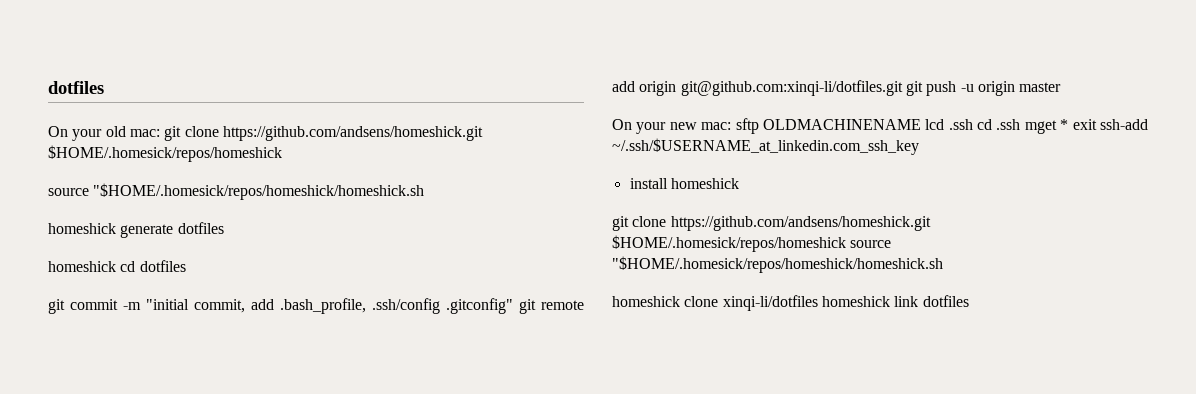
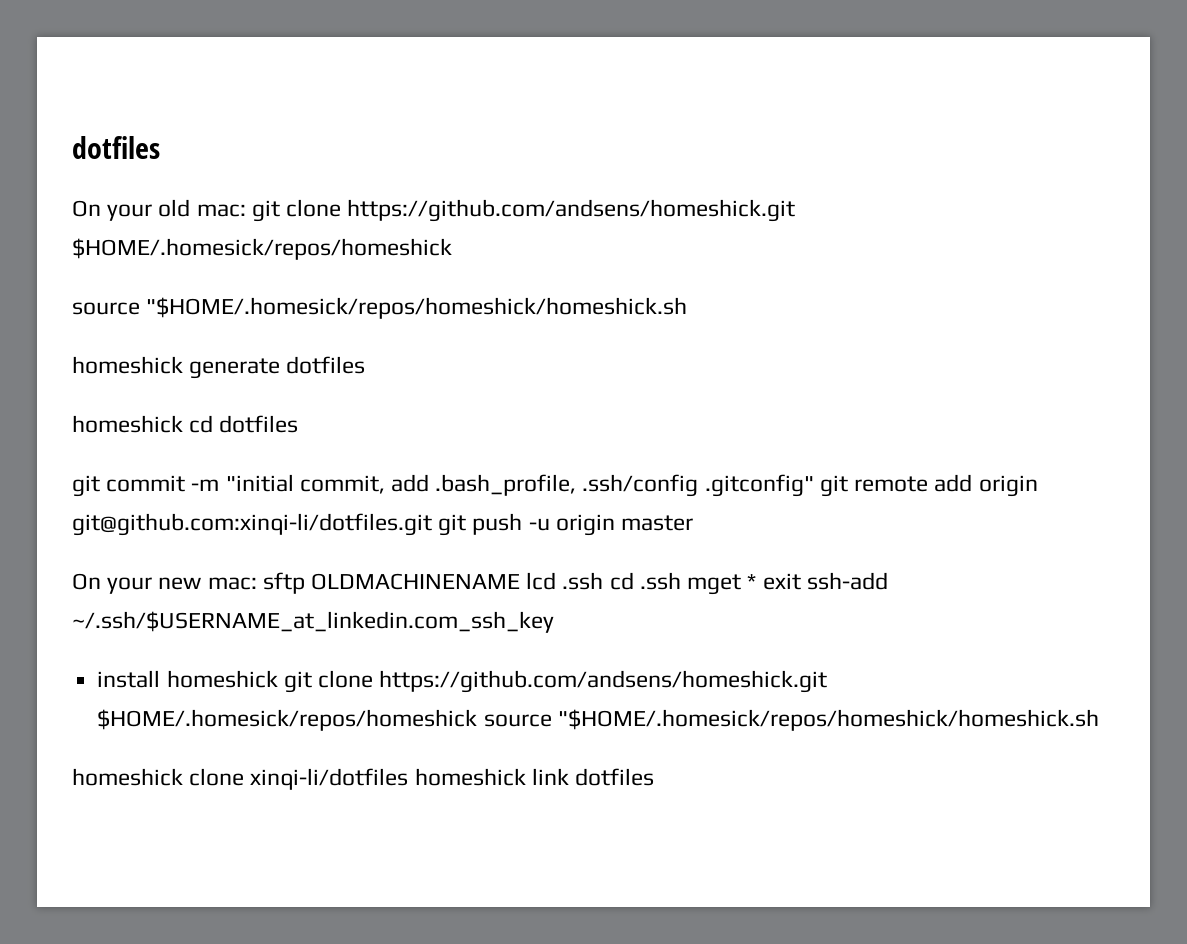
(739, 183) // -> (278, 679) none

